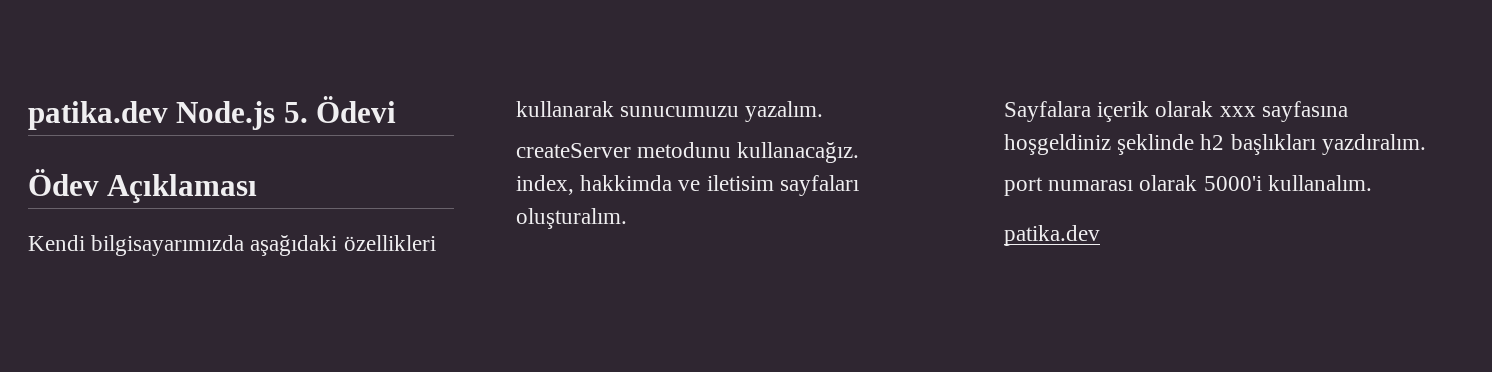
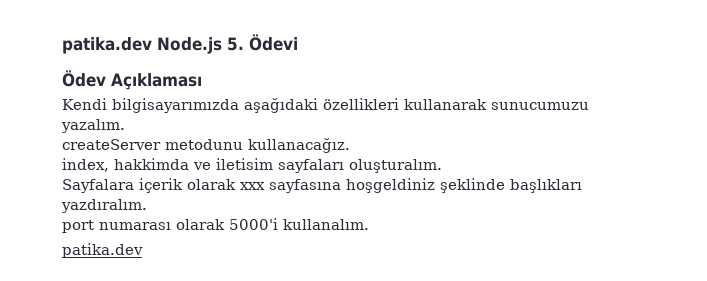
[1200,134,1225,150] h2 -> (505, 185) none

